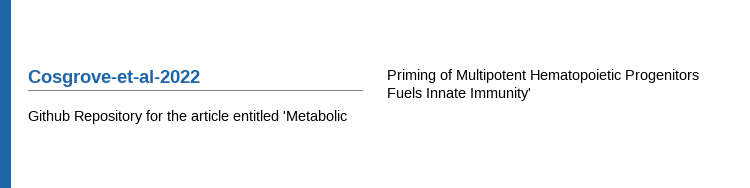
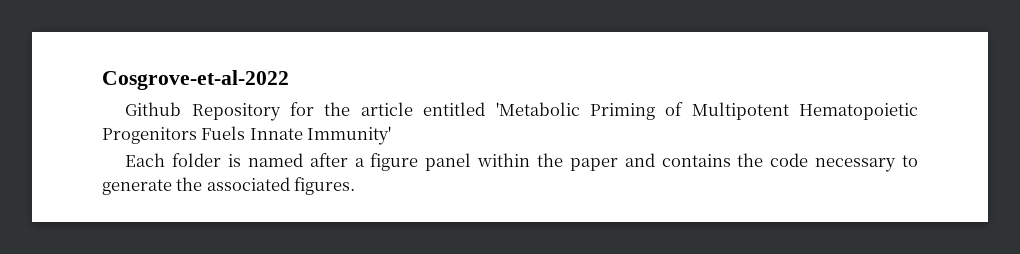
(531, 94) none -> [125,153,918,172] [102,177,356,195] // Each folder is named after a figure panel within the paper and contains the code necessary to generate the associated figures.

